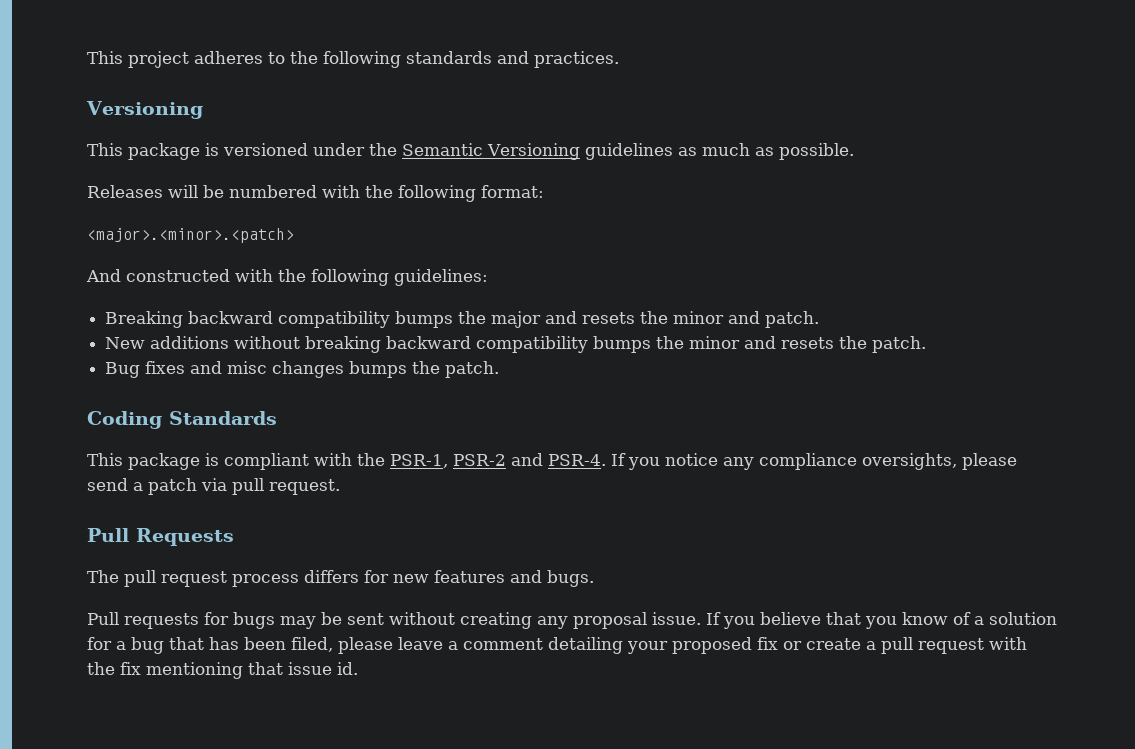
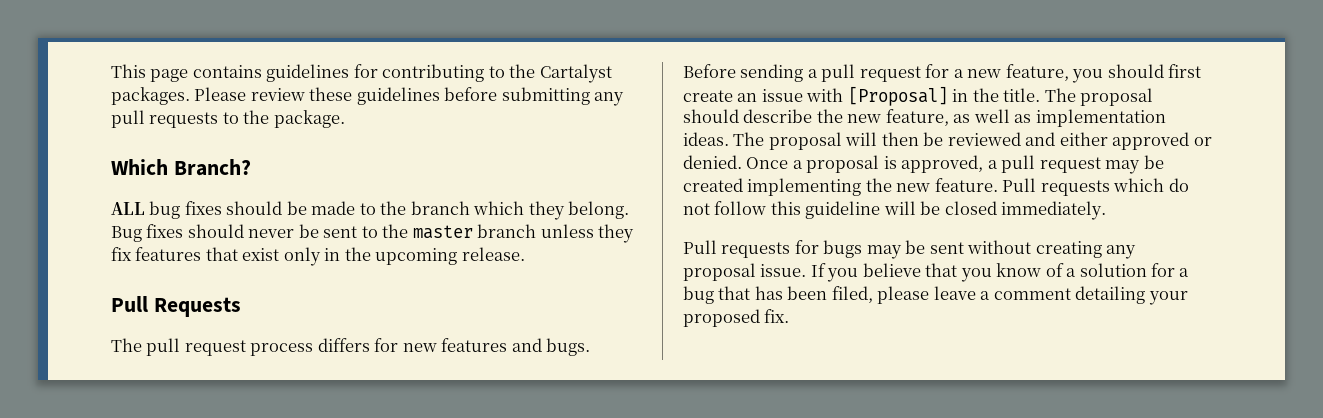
[87,51,619,68] [86,101,203,119] [87,143,854,160] [87,185,544,202] [87,228,294,243] [86,269,488,286] [105,311,820,328] [105,336,927,353] [105,361,500,378] [87,411,277,429] [87,453,1017,470] [87,478,340,495] This project adheres to the following standards and practices. // Versioning // This package is versioned under the Semantic Versioning guidelines as much as possible. // Releases will be numbered with the following format: // <major>.<minor>.<patch> // And constructed with the following guidelines: // Breaking backward compatibility bumps the major and resets the minor and patch. // New additions without breaking backward compatibility bumps the minor and resets the patch. // Bug fixes and misc changes bumps the patch. // Coding Standards // This package is compliant with the PSR-1, PSR-2 and PSR-4. If you notice any compliance oversights, please send a patch via pull request. -> [111,64,612,83] [111,87,625,106] [111,110,345,128] [111,159,251,176] [111,201,630,220] [111,224,635,243] [111,247,525,266] This page contains guidelines for contributing to the Cartalyst packages. Please review these guidelines before submitting any pull requests to the package. // Which Branch? // ALL bug fixes should be made to the branch which they belong. Bug fixes should never be sent to the master branch unless they fix features that exist only in the upcoming release.
(594, 578) none -> [683,64,1202,83] [683,86,1154,106] [683,109,1166,127] [683,132,1212,150] [683,155,1164,174] [683,178,1189,196] [683,201,1107,220] Before sending a pull request for a new feature, you should first create an issue with [Proposal] in the title. The proposal should describe the new feature, as well as implementation ideas. The proposal will then be reviewed and either approved or denied. Once a proposal is approved, a pull request may be created implementing the new feature. Pull requests which do not follow this guideline will be closed immediately.
[757,637,1027,654] [87,662,358,679] fix or create a pull request with the fix mentioning that issue id. -> [764,309,790,323] fix.

